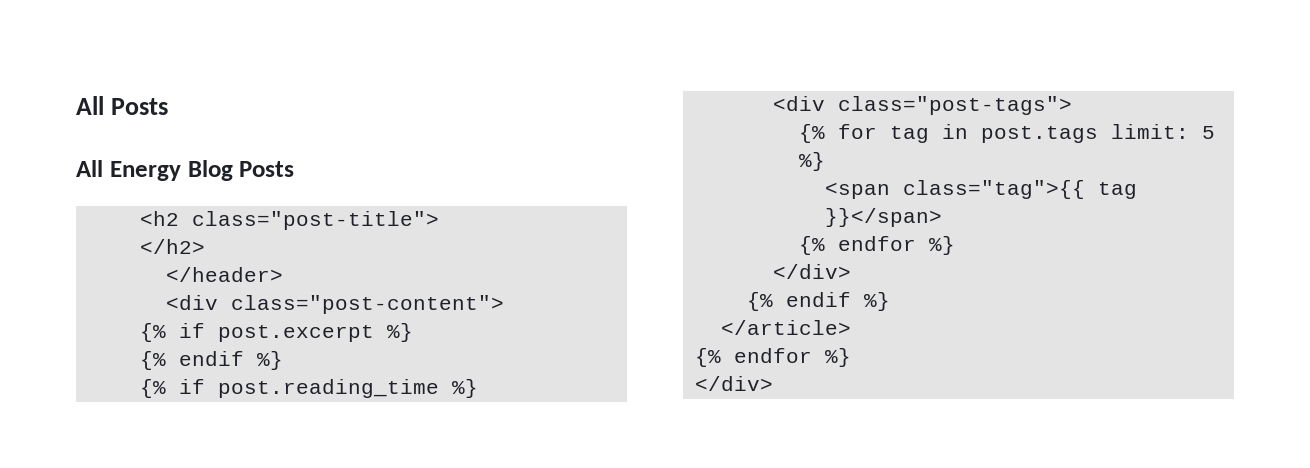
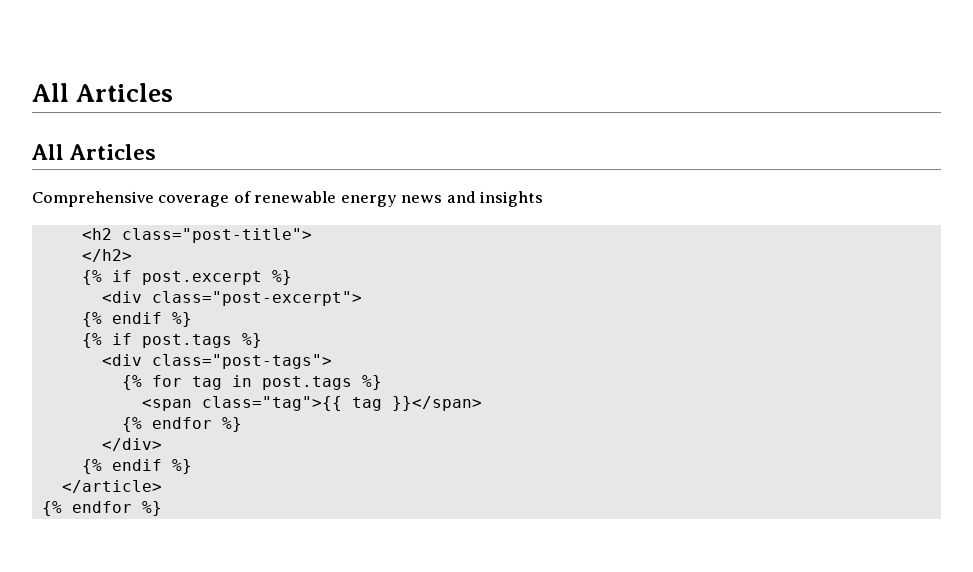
[76,96,169,115] [76,160,295,181] All Posts // All Energy Blog Posts -> [32,83,174,102] [31,144,157,160] [32,191,544,207] All Articles // All Articles // Comprehensive coverage of renewable energy news and insights
[166,267,284,282] [166,295,505,314] // </header> // <div class="post-content"> -> (132, 255) none
(414, 332) none -> [101,291,362,306] // <div class="post-excerpt">
[218,379,440,398] post.reading_time -> [141,334,232,348] post.tags
[1111,124,1216,139] limit: 5 -> (352, 383) none
[695,376,774,391] // </div> -> (162, 508) none

